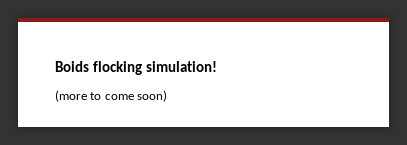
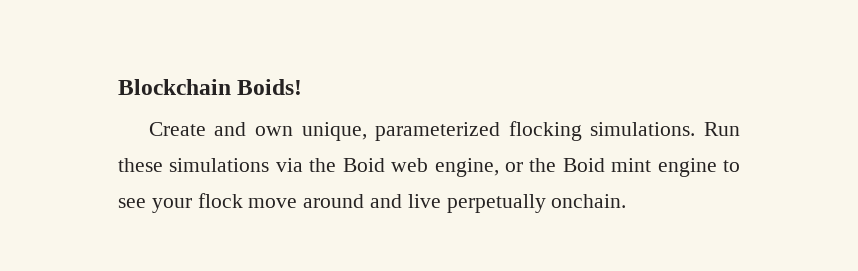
[55,61,217,75] [55,90,168,102] Boids flocking simulation! // (more to come soon) -> [118,79,303,95] [148,121,740,141] [118,158,740,177] [118,193,627,213] Blockchain Boids! // Create and own unique, parameterized flocking simulations. Run these simulations via the Boid web engine, or the Boid mint engine to see your flock move around and live perpetually onchain.

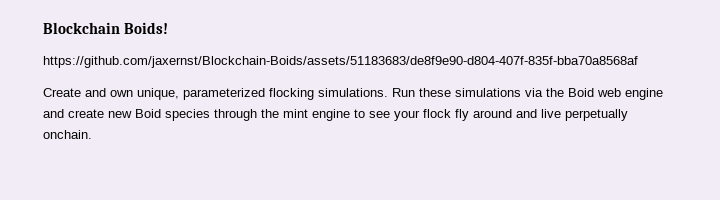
(303, 87) none -> [43,56,638,68] // https://github.com/jaxernst/Blockchain-Boids/assets/51183683/de8f9e90-d804-407f-835f-bba70a8568af
[434,158,605,177] engine, or the Boid -> [625,88,663,100] [43,109,279,121] engine and create new Boid species through the
[248,198,298,208] move -> [455,109,469,121] fly

